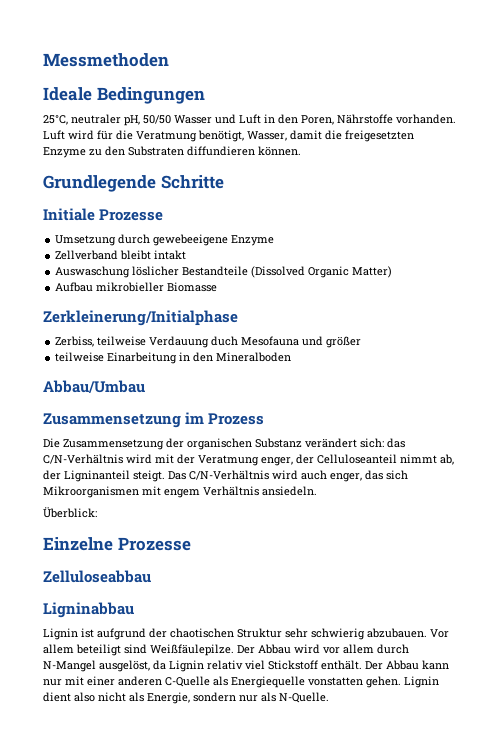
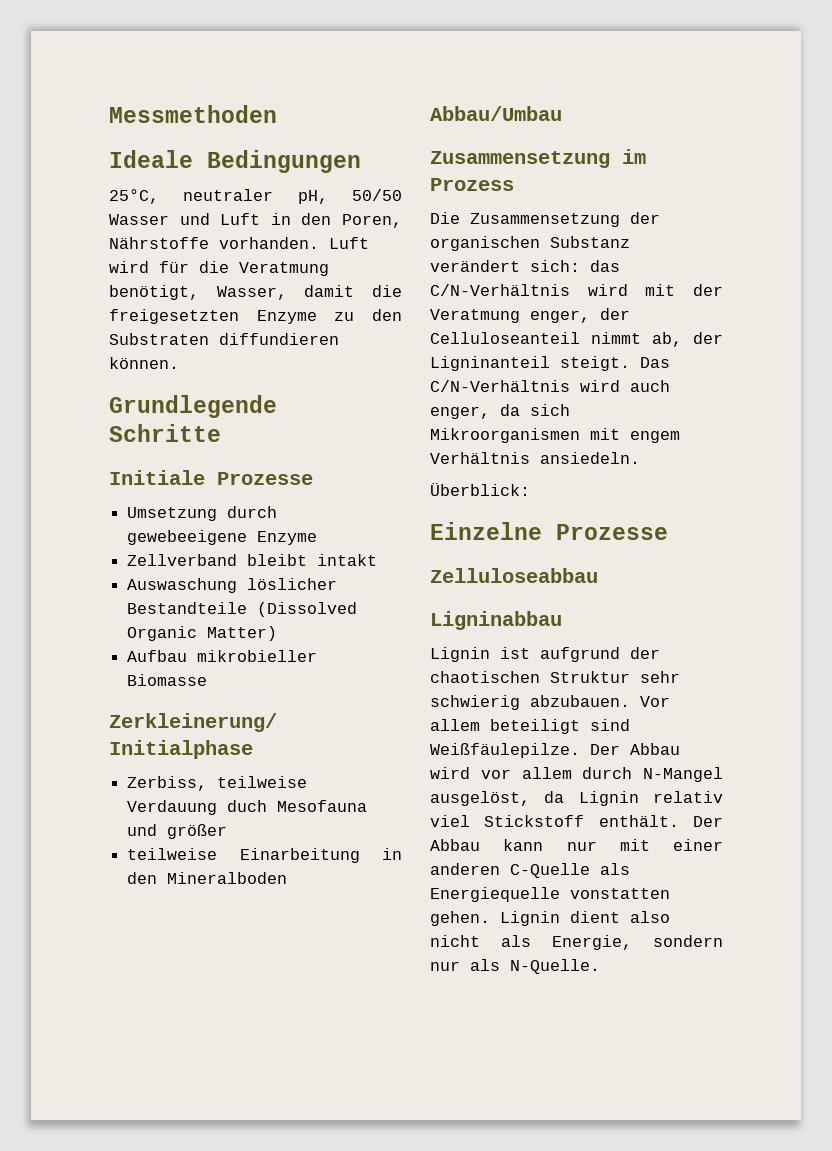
[365,470,383,480] das -> [500,404,520,416] da

